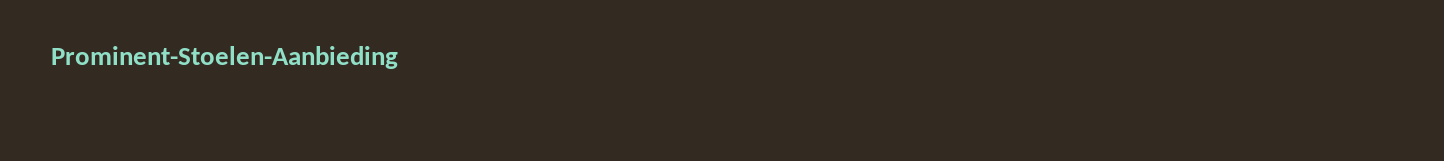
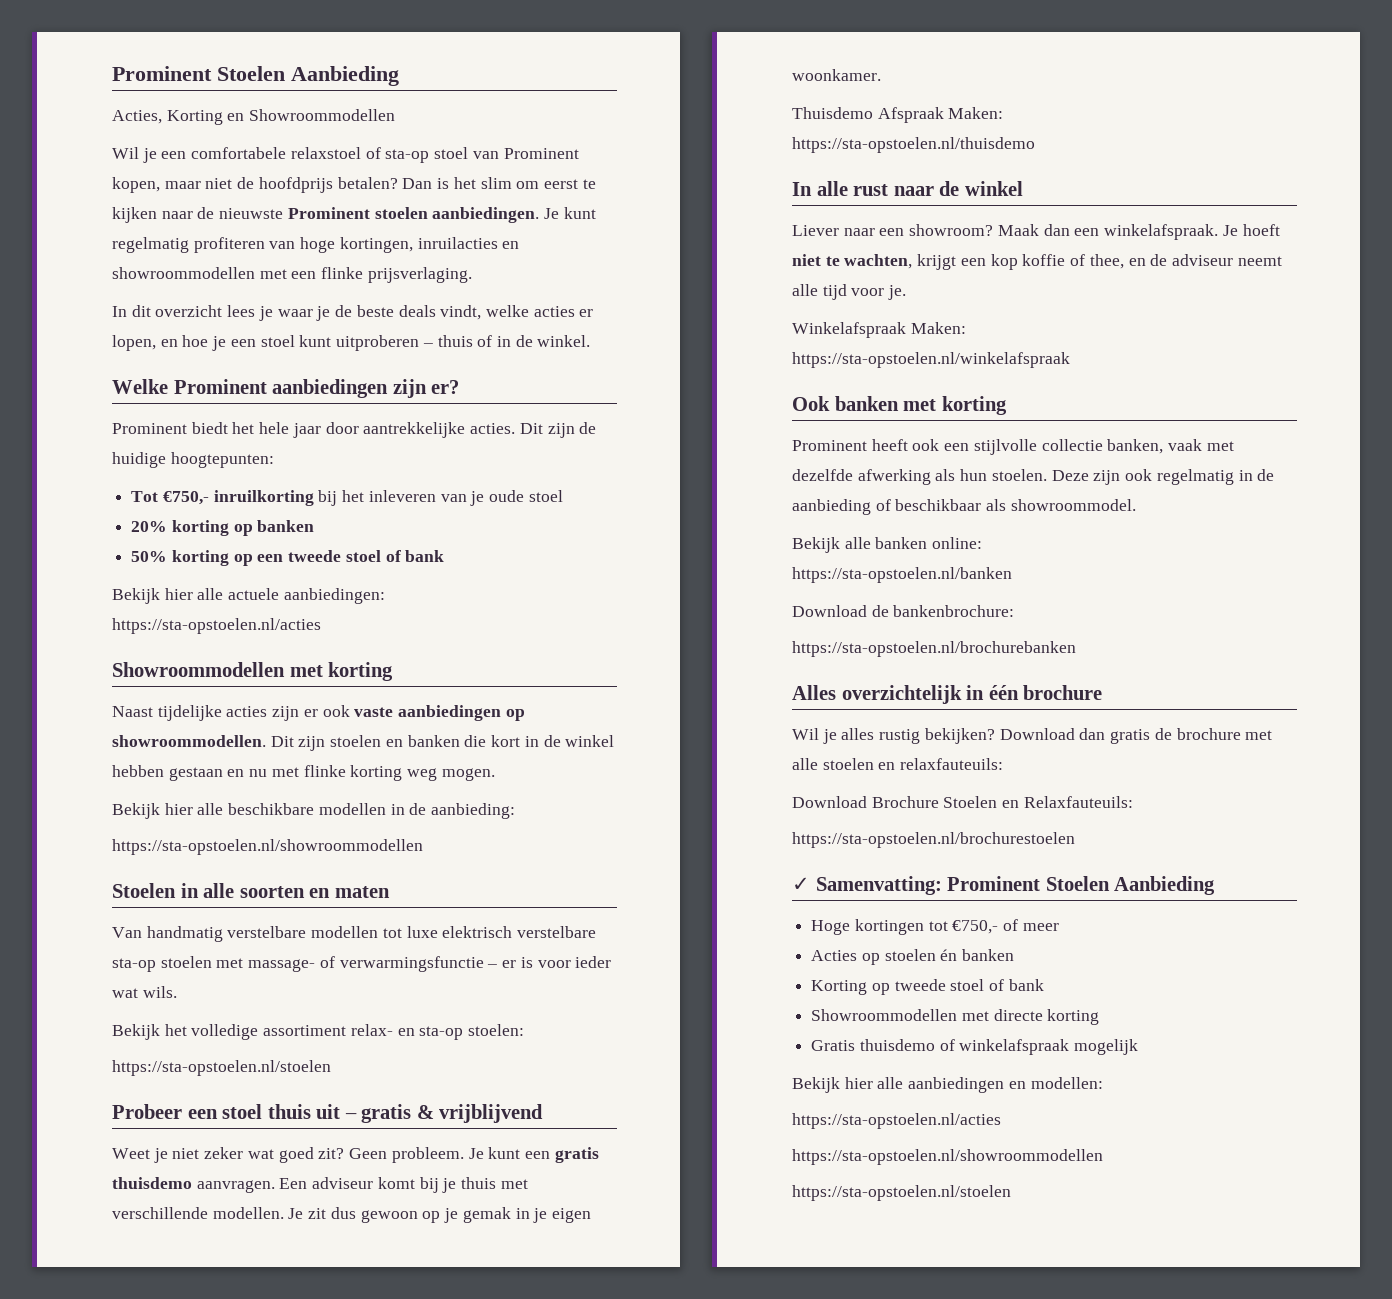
[51,46,398,69] Prominent-Stoelen-Aanbieding -> [112,66,399,86] [112,109,396,125] [112,147,579,163] [112,177,596,193] [112,207,596,223] [112,237,520,253] [112,267,472,283] [112,305,594,321] [112,335,591,351] [112,379,460,398] [112,422,597,438] [112,452,274,468] [131,490,563,506] [131,520,315,536] [131,550,445,566] [112,588,385,604] [112,618,321,634] [112,662,394,681] [112,705,525,721] [112,735,615,751] [112,765,495,781] [112,803,516,819] [112,839,423,855] [112,883,390,898] [112,926,597,942] [112,956,612,972] [112,986,177,998] [112,1024,525,1040] [112,1060,331,1076] [112,1104,544,1123] [112,1147,599,1163] [112,1177,528,1193] [112,1207,591,1223] [792,69,881,81] [792,107,1004,123] [792,137,1035,153] [792,181,1023,196] [792,224,1280,240] [792,254,1282,270] [792,284,907,300] [792,322,966,338] [792,352,1070,368] [792,396,1007,415] [792,439,1234,455] [792,469,1275,485] [792,499,1136,515] [792,537,983,553] [792,567,1012,583] [792,605,1015,617] [792,641,1076,657] [792,685,1103,704] [792,728,1273,744] [792,758,1004,770] [792,796,1133,808] [792,832,1075,848] [792,876,1216,895] [811,919,1059,935] [811,949,1015,965] [811,979,1044,995] [811,1009,1100,1025] [811,1039,1139,1055] [792,1077,1103,1093] [792,1113,1001,1129] [792,1149,1103,1165] [792,1185,1011,1201] Prominent Stoelen Aanbieding // Acties, Korting en Showroommodellen // Wil je een comfortabele relaxstoel of sta-op stoel van Prominent kopen, maar niet de hoofdprijs betalen? Dan is het slim om eerst te kijken naar de nieuwste Prominent stoelen aanbiedingen. Je kunt regelmatig profiteren van hoge kortingen, inruilacties en showroommodellen met een flinke prijsverlaging. // In dit overzicht lees je waar je de beste deals vindt, welke acties er lopen, en hoe je een stoel kunt uitproberen – thuis of in de winkel. // Welke Prominent aanbiedingen zijn er? // Prominent biedt het hele jaar door aantrekkelijke acties. Dit zijn de huidige hoogtepunten: // Tot €750,- inruilkorting bij het inleveren van je oude stoel // 20% korting op banken // 50% korting op een tweede stoel of bank // Bekijk hier alle actuele aanbiedingen: // https://sta-opstoelen.nl/acties // Showroommodellen met korting // Naast tijdelijke acties zijn er ook vaste aanbiedingen op showroommodellen. Dit zijn stoelen en banken die kort in de winkel hebben gestaan en nu met flinke korting weg mogen. // Bekijk hier alle beschikbare modellen in de aanbieding: // https://sta-opstoelen.nl/showroommodellen // Stoelen in alle soorten en maten // Van handmatig verstelbare modellen tot luxe elektrisch verstelbare sta-op stoelen met massage- of verwarmingsfunctie – er is voor ieder wat wils. // Bekijk het volledige assortiment relax- en sta-op stoelen: // https://sta-opstoelen.nl/stoelen // Probeer een stoel thuis uit – gratis & vrijblijvend // Weet je niet zeker wat goed zit? Geen probleem. Je kunt een gratis thuisdemo aanvragen. Een adviseur komt bij je thuis met verschillende modellen. Je zit dus gewoon op je gemak in je eigen woonkamer. // Thuisdemo Afspraak Maken: // https://sta-opstoelen.nl/thuisdemo // In alle rust naar de winkel // Liever naar een showroom? Maak dan een winkelafspraak. Je hoeft niet te wachten, krijgt een kop koffie of thee, en de adviseur neemt alle tijd voor je. // Winkelafspraak Maken: // https://sta-opstoelen.nl/winkelafspraak // Ook banken met korting // Prominent heeft ook een stijlvolle collectie banken, vaak met dezelfde afwerking als hun stoelen. Deze zijn ook regelmatig in de aanbieding of beschikbaar als showroommodel. // Bekijk alle banken online: // https://sta-opstoelen.nl/banken // Download de bankenbrochure: // https://sta-opstoelen.nl/brochurebanken // Alles overzichtelijk in één brochure // Wil je alles rustig bekijken? Download dan gratis de brochure met alle stoelen en relaxfauteuils: // Download Brochure Stoelen en Relaxfauteuils: // https://sta-opstoelen.nl/brochurestoelen // ✓ Samenvatting: Prominent Stoelen Aanbieding // Hoge kortingen tot €750,- of meer // Acties op stoelen én banken // Korting op tweede stoel of bank // Showroommodellen met directe korting // Gratis thuisdemo of winkelafspraak mogelijk // Bekijk hier alle aanbiedingen en modellen: // https://sta-opstoelen.nl/acties // https://sta-opstoelen.nl/showroommodellen // https://sta-opstoelen.nl/stoelen

